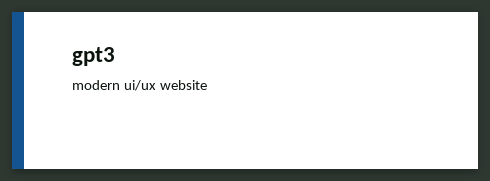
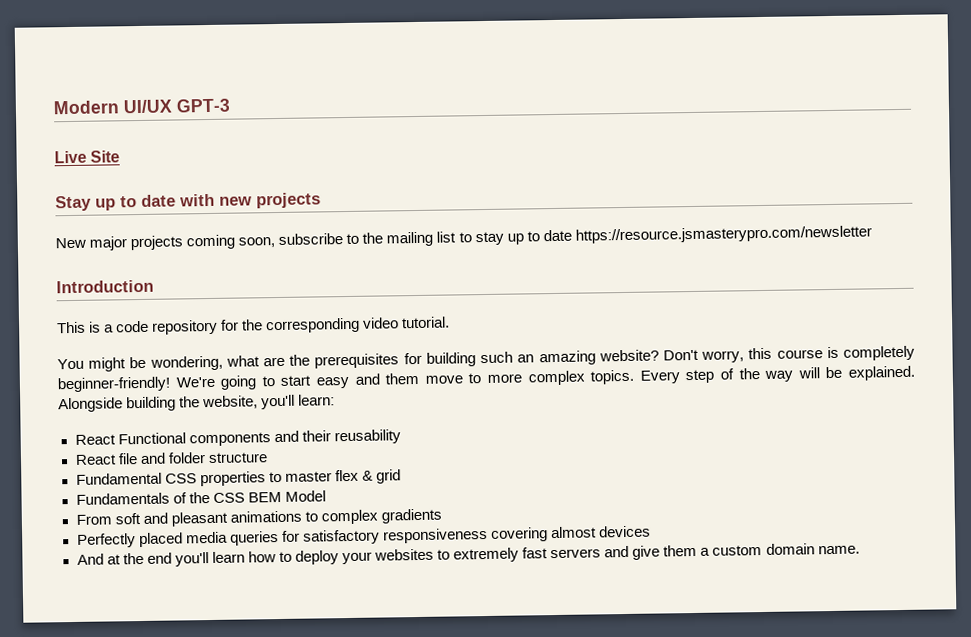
[72,47,115,66] [72,80,207,91] gpt3 // modern ui/ux website -> [53,98,230,115] [54,150,121,164] [55,192,321,212] [55,225,872,251] [56,279,154,294] [57,316,451,335] [57,345,916,372] [57,365,916,393] [58,394,336,413] [74,429,401,447] [74,452,268,465] [75,469,401,487] [75,490,326,505] [75,508,442,527] [76,525,651,548] [76,543,860,567] Modern UI/UX GPT-3 // Live Site // Stay up to date with new projects // New major projects coming soon, subscribe to the mailing list to stay up to date https://resource.jsmasterypro.com/newsletter // Introduction // This is a code repository for the corresponding video tutorial. // You might be wondering, what are the prerequisites for building such an amazing website? Don't worry, this course is completely beginner-friendly! We're going to start easy and them move to more complex topics. Every step of the way will be explained. Alongside building the website, you'll learn: // React Functional components and their reusability // React file and folder structure // Fundamental CSS properties to master flex & grid // Fundamentals of the CSS BEM Model // From soft and pleasant animations to complex gradients // Perfectly placed media queries for satisfactory responsiveness covering almost devices // And at the end you'll learn how to deploy your websites to extremely fast servers and give them a custom domain name.

